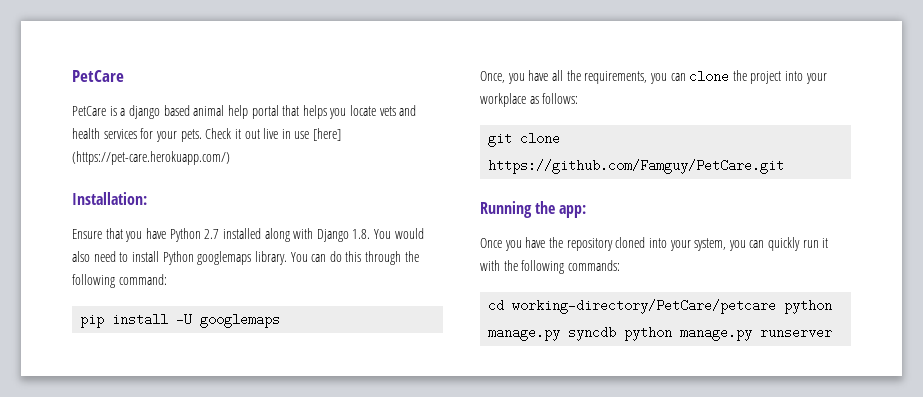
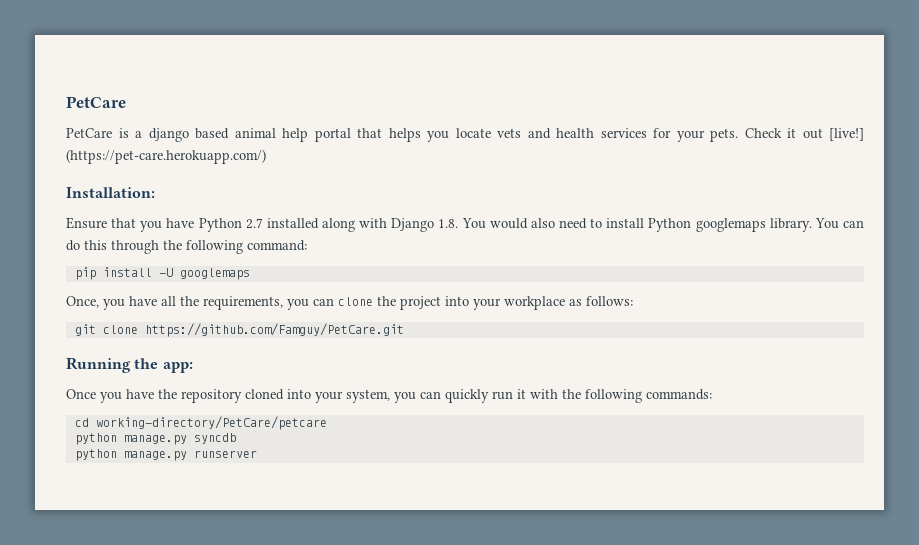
[263,128,342,141] live in use [here] -> [829,128,864,141] [live!]
(777, 306) none -> (327, 423) //
(617, 333) none -> (236, 438) //

